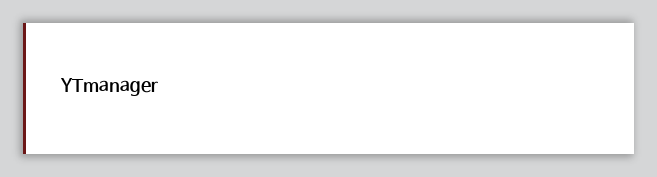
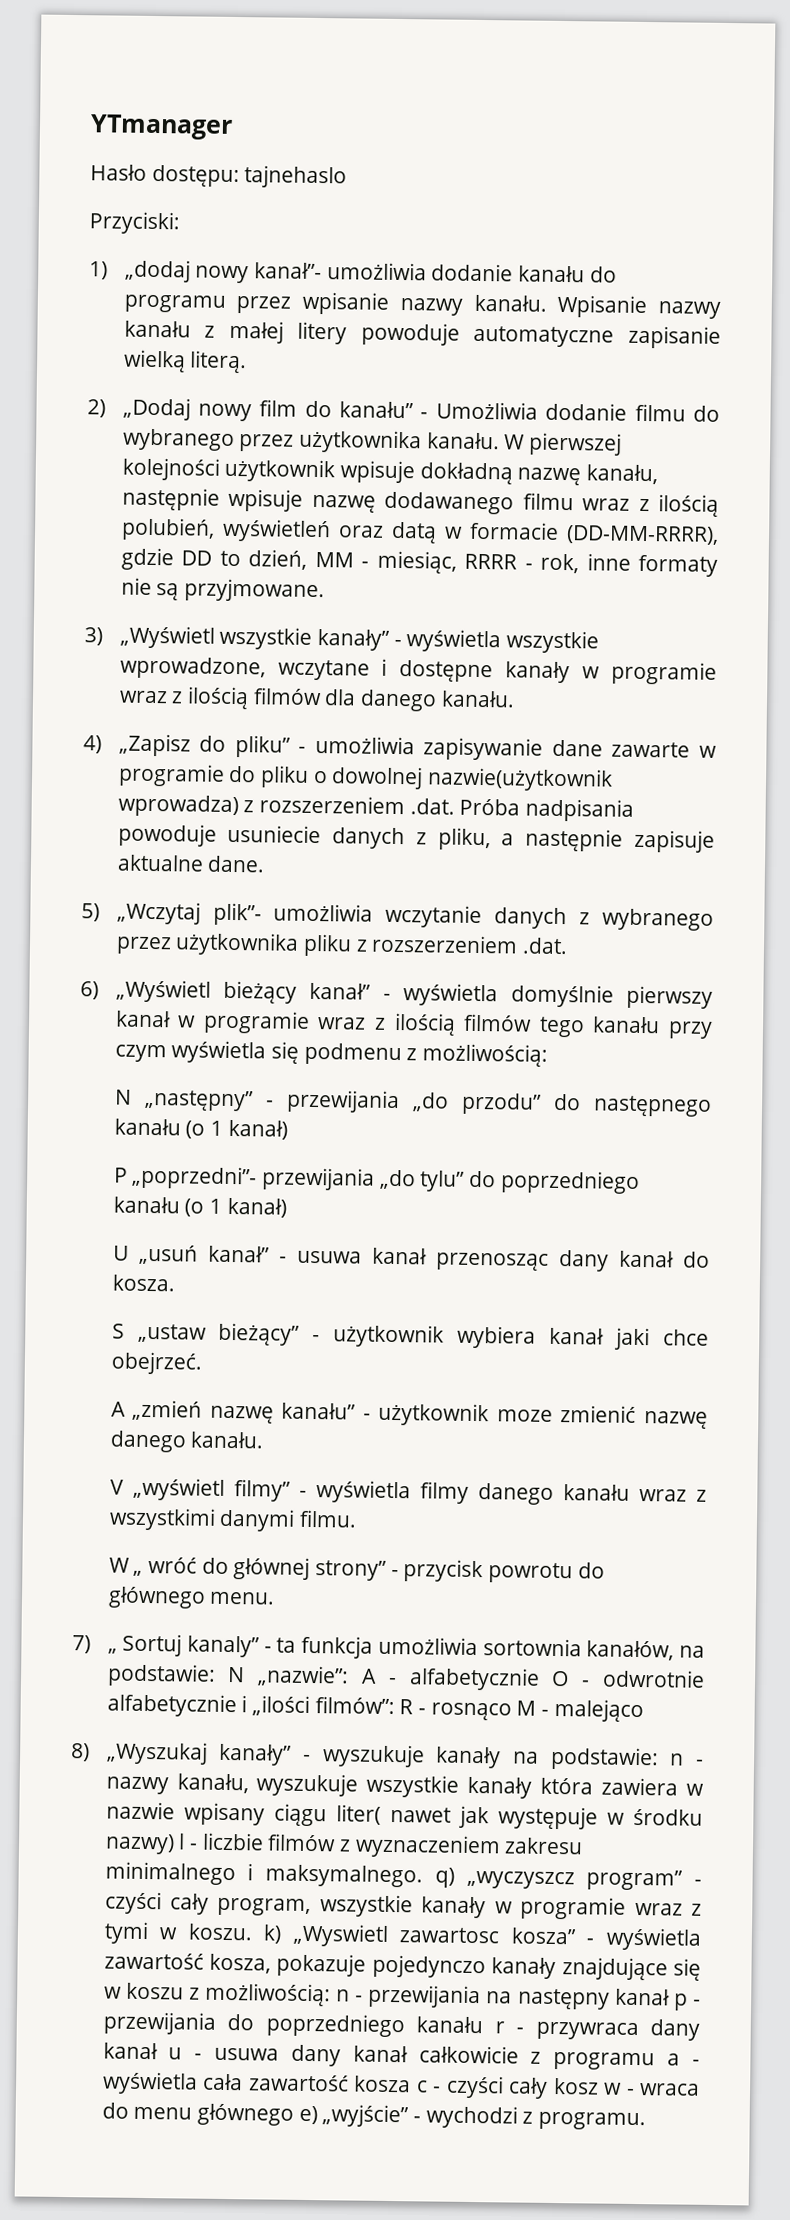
(158, 87) none -> [90,164,348,189] [89,211,180,235] [89,259,617,284] [123,291,721,319] [123,320,722,349] [123,349,248,374] [87,397,720,422] [122,428,622,456] [121,457,658,486] [121,487,719,517] [120,517,719,545] [120,547,719,577] [120,577,325,603] [84,625,599,654] [119,656,717,685] [118,686,515,712] [83,733,717,761] [117,763,613,792] [117,794,634,822] [117,823,715,853] [116,854,266,873] [81,901,714,931] [115,932,568,957] [80,979,713,1009] [114,1010,714,1039] [114,1040,548,1067] [114,1089,712,1117] [113,1118,288,1140] [113,1165,640,1194] [112,1196,287,1218] [112,1244,710,1272] [111,1274,175,1292] [111,1322,709,1351] [110,1351,203,1375] [110,1399,708,1429] [109,1430,265,1453] [109,1477,707,1505] [108,1507,357,1532] [108,1557,605,1584] [107,1586,276,1609] [72,1633,705,1661] [106,1663,706,1691] [106,1693,644,1723] [71,1741,704,1771] [105,1773,704,1799] [105,1801,703,1830] [104,1832,584,1859] [104,1861,702,1891] [104,1891,702,1920] [103,1921,702,1951] [103,1952,701,1981] [103,1982,701,2011] [102,2011,700,2041] [102,2042,700,2071] [101,2071,701,2099] [101,2102,646,2131] // Hasło dostępu: tajnehaslo // Przyciski: // 1) „dodaj nowy kanał”- umożliwia dodanie kanału do programu przez wpisanie nazwy kanału. Wpisanie nazwy kanału z małej litery powoduje automatyczne zapisanie wielką literą. // 2) „Dodaj nowy film do kanału” - Umożliwia dodanie filmu do wybranego przez użytkownika kanału. W pierwszej kolejności użytkownik wpisuje dokładną nazwę kanału, następnie wpisuje nazwę dodawanego filmu wraz z ilością polubień, wyświetleń oraz datą w formacie (DD-MM-RRRR), gdzie DD to dzień, MM - miesiąc, RRRR - rok, inne formaty nie są przyjmowane. // 3) „Wyświetl wszystkie kanały” - wyświetla wszystkie wprowadzone, wczytane i dostępne kanały w programie wraz z ilością filmów dla danego kanału. // 4) „Zapisz do pliku” - umożliwia zapisywanie dane zawarte w programie do pliku o dowolnej nazwie(użytkownik wprowadza) z rozszerzeniem .dat. Próba nadpisania powoduje usuniecie danych z pliku, a następnie zapisuje aktualne dane. // 5) „Wczytaj plik”- umożliwia wczytanie danych z wybranego przez użytkownika pliku z rozszerzeniem .dat. // 6) „Wyświetl bieżący kanał” - wyświetla domyślnie pierwszy kanał w programie wraz z ilością filmów tego kanału przy czym wyświetla się podmenu z możliwością: // N „następny” - przewijania „do przodu” do następnego kanału (o 1 kanał) // P „poprzedni”- przewijania „do tylu” do poprzedniego kanału (o 1 kanał) // U „usuń kanał” - usuwa kanał przenosząc dany kanał do kosza. // S „ustaw bieżący” - użytkownik wybiera kanał jaki chce obejrzeć. // A „zmień nazwę kanału” - użytkownik moze zmienić nazwę danego kanału. // V „wyświetl filmy” - wyświetla filmy danego kanału wraz z wszystkimi danymi filmu. // W „ wróć do głównej strony” - przycisk powrotu do głównego menu. // 7) „ Sortuj kanaly” - ta funkcja umożliwia sortownia kanałów, na podstawie: N „nazwie”: A - alfabetycznie O - odwrotnie alfabetycznie i „ilości filmów”: R - rosnąco M - malejąco // 8) „Wyszukaj kanały” - wyszukuje kanały na podstawie: n - nazwy kanału, wyszukuje wszystkie kanały która zawiera w nazwie wpisany ciągu liter( nawet jak występuje w środku nazwy) l - liczbie filmów z wyznaczeniem zakresu minimalnego i maksymalnego. q) „wyczyszcz program” - czyści cały program, wszystkie kanały w programie wraz z tymi w koszu. k) „Wyswietl zawartosc kosza” - wyświetla zawartość kosza, pokazuje pojedynczo kanały znajdujące się w koszu z możliwością: n - przewijania na następny kanał p - przewijania do poprzedniego kanału r - przywraca dany kanał u - usuwa dany kanał całkowicie z programu a - wyświetla cała zawartość kosza c - czyści cały kosz w - wraca do menu głównego e) „wyjście” - wychodzi z programu.

